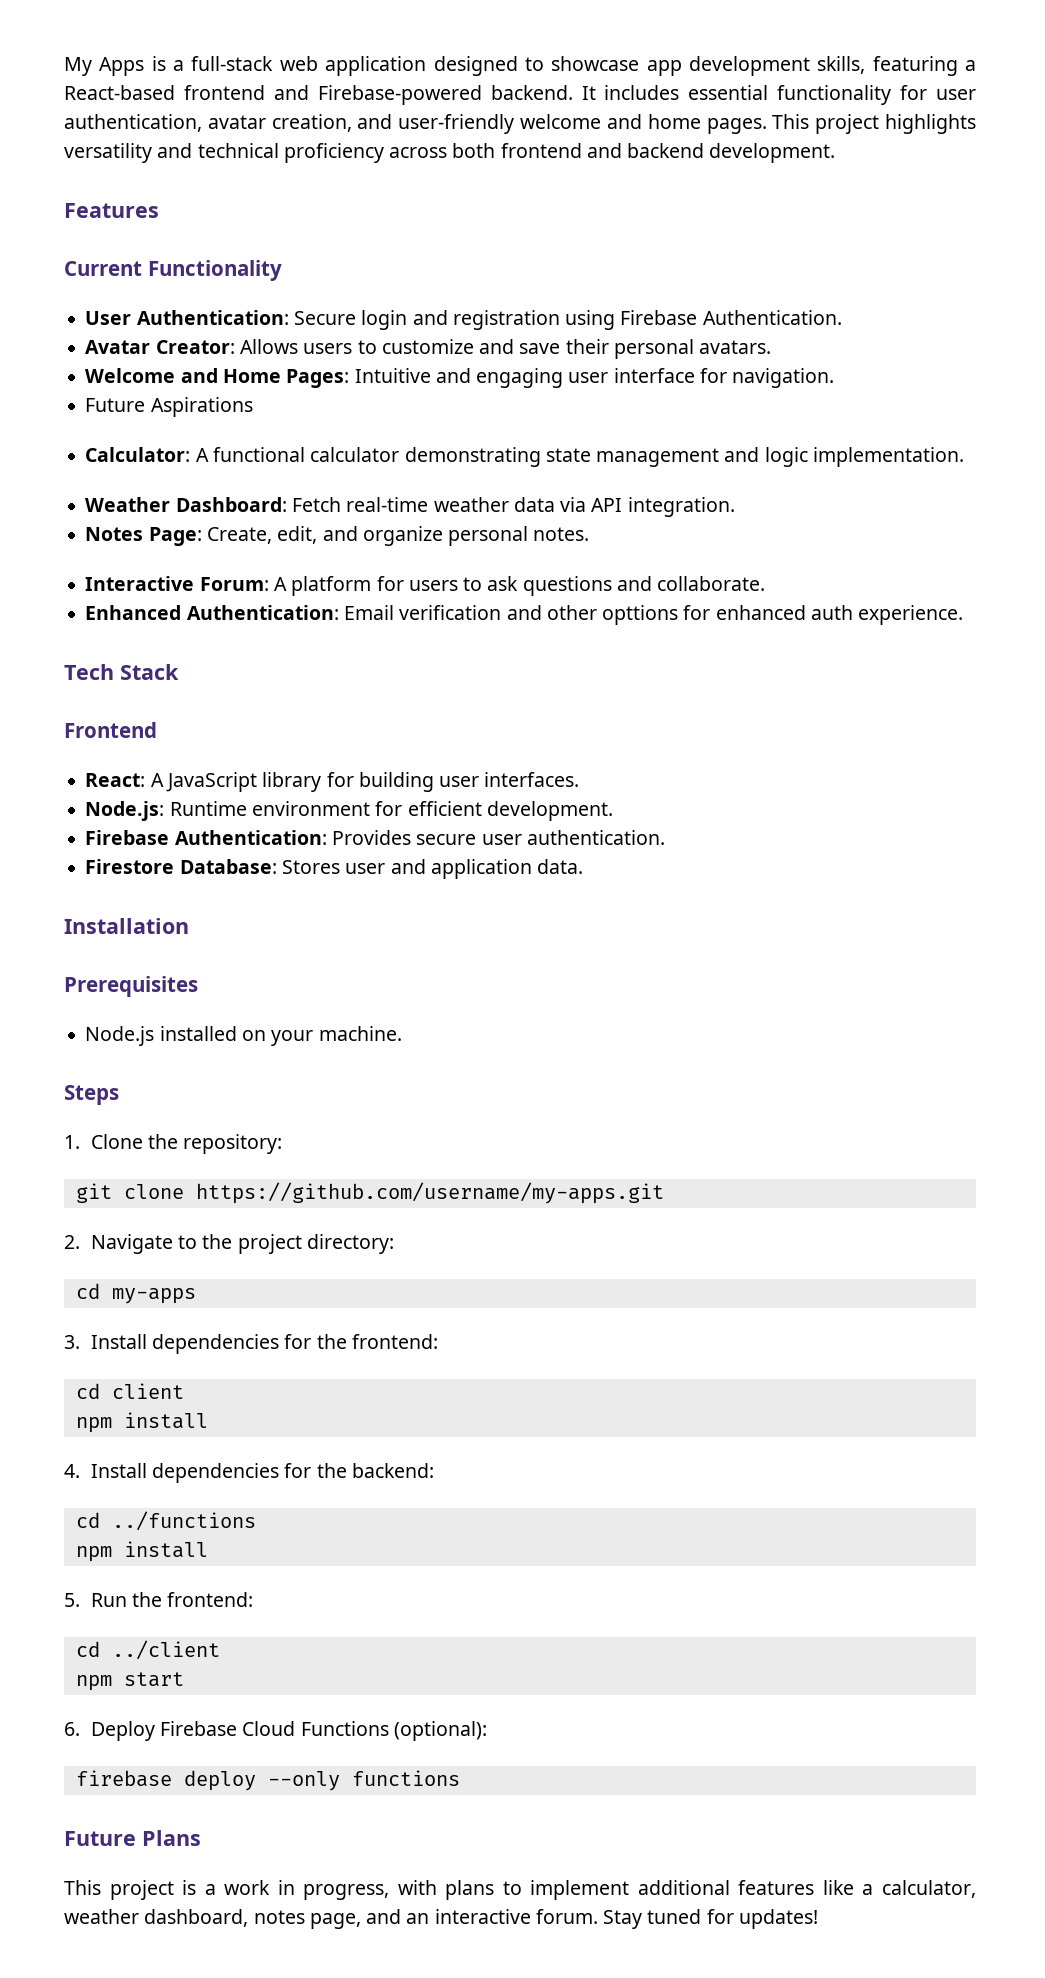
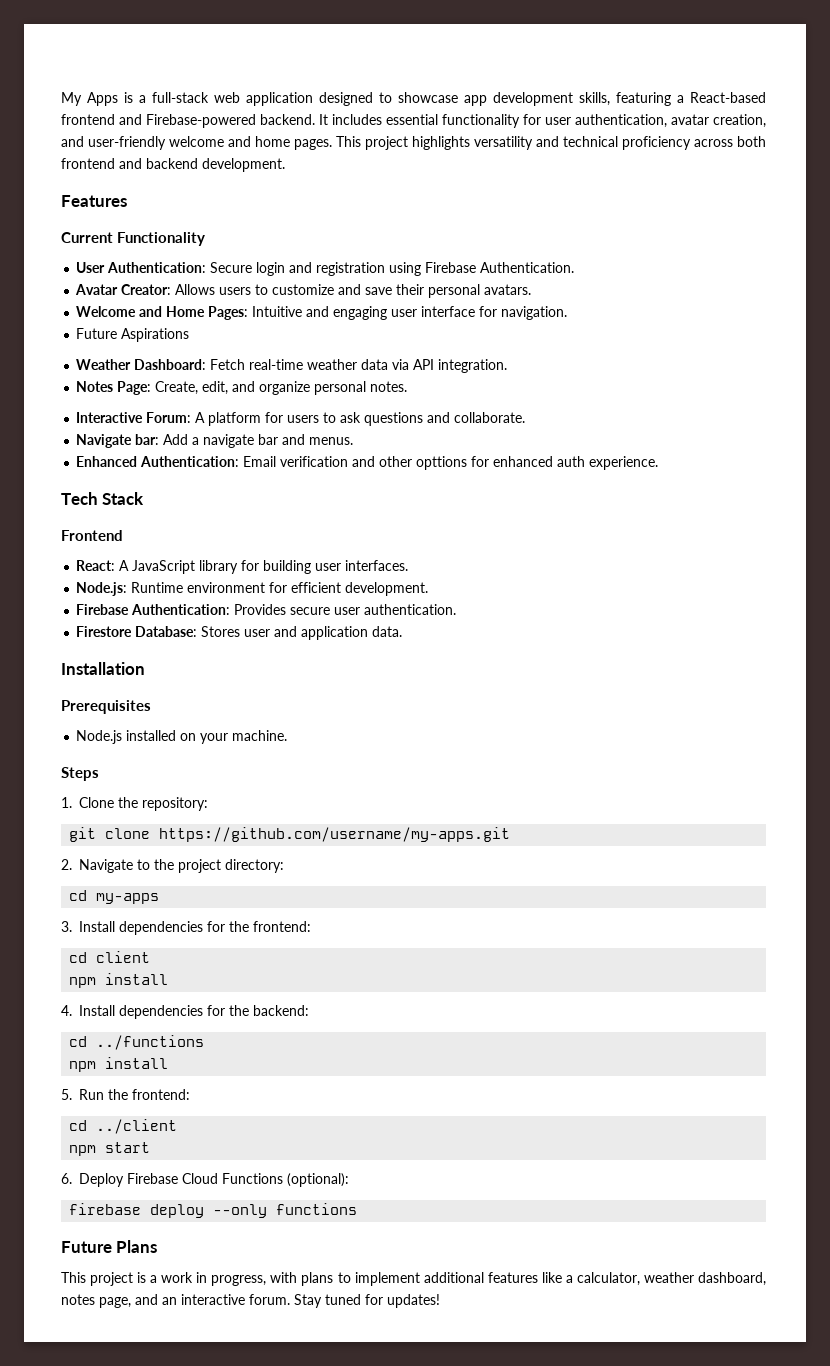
[85,447,964,467] // Calculator: A functional calculator demonstrating state management and logic implementation. -> (190, 335) none
(766, 583) none -> [76,434,354,448] // Navigate bar: Add a navigate bar and menus.

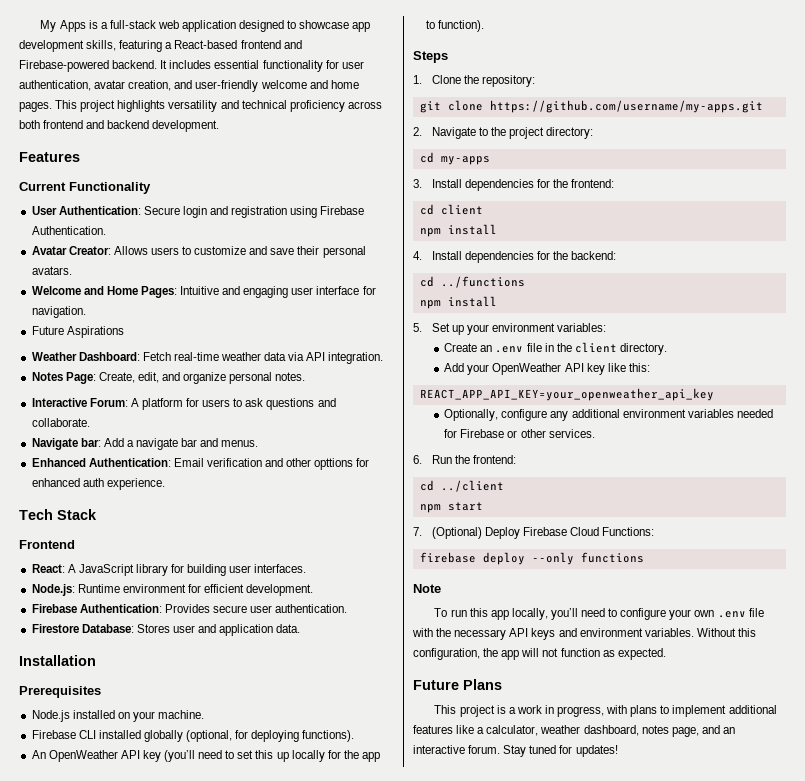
(288, 735) none -> [31,730,355,742] [31,750,381,762] [425,20,484,32] // Firebase CLI installed globally (optional, for deploying functions). // An OpenWeather API key (you’ll need to set this up locally for the app to function).
(72, 1094) none -> [431,323,606,335] [444,342,667,355] [444,363,650,375] [419,388,714,401] [444,409,773,421] [444,429,595,438] [413,455,422,464] Set up your environment variables: // Create an .env file in the client directory. // Add your OpenWeather API key like this: // REACT_APP_API_KEY=your_openweather_api_key // Optionally, configure any additional environment variables needed for Firebase or other services. // 6.
[61,1173,72,1184] 6. -> [413,527,482,539] 7. (Optional)
[222,1173,349,1187] Functions (optional): -> [601,527,654,536] Functions:
(358, 1209) none -> [413,584,441,593] [434,608,764,620] [412,628,756,640] [413,648,666,660] // Note // To run this app locally, you’ll need to configure your own .env file with the necessary API keys and environment variables. Without this configuration, the app will not function as expected.

